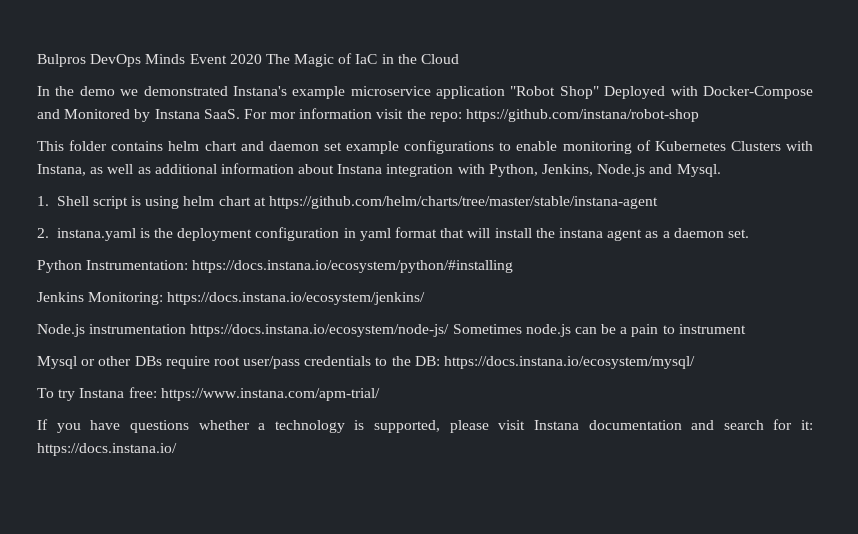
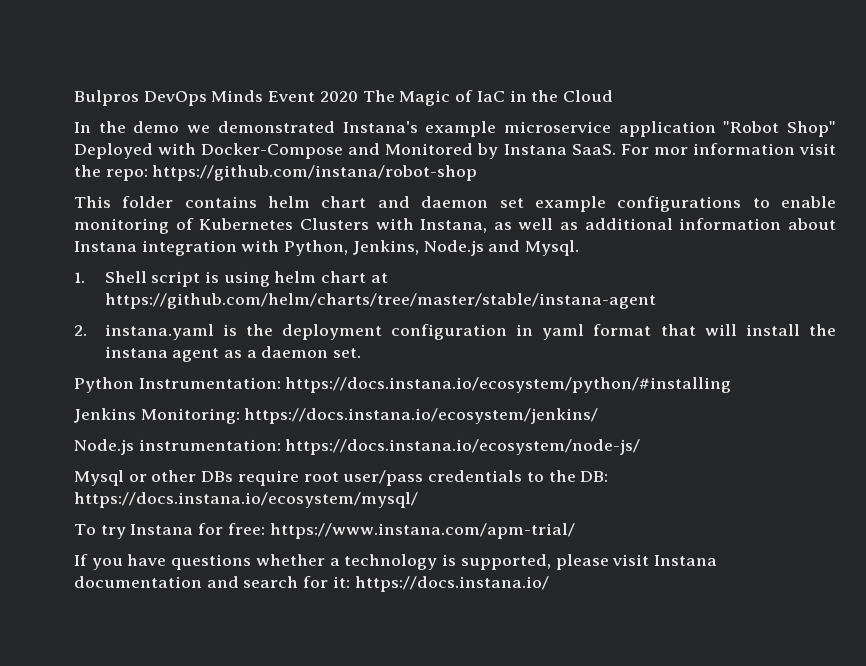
[89,324,187,334] instrumentation -> [138,439,281,451] instrumentation:
[452,324,746,337] Sometimes node.js can be a pain to instrument -> (641, 447) none
(125, 393) none -> [198,523,224,535] for

